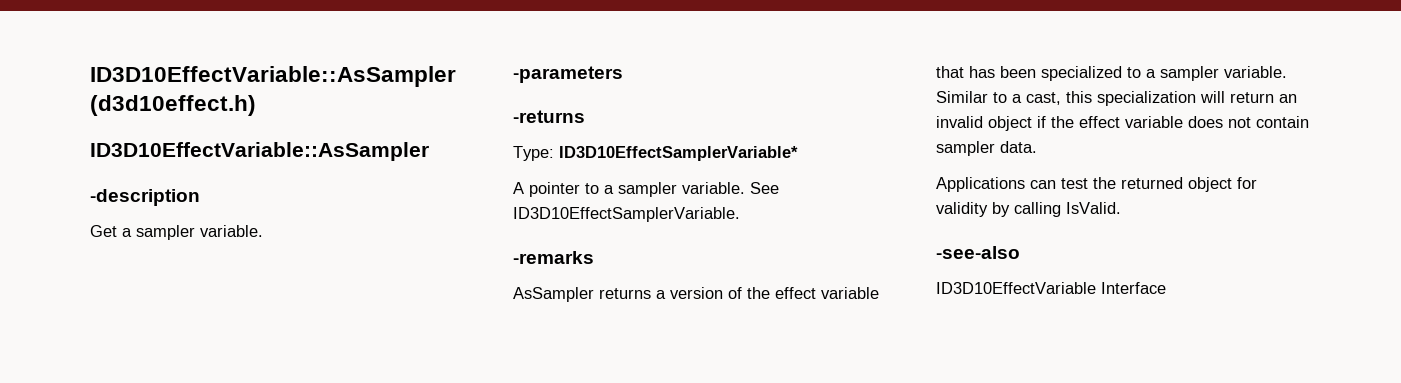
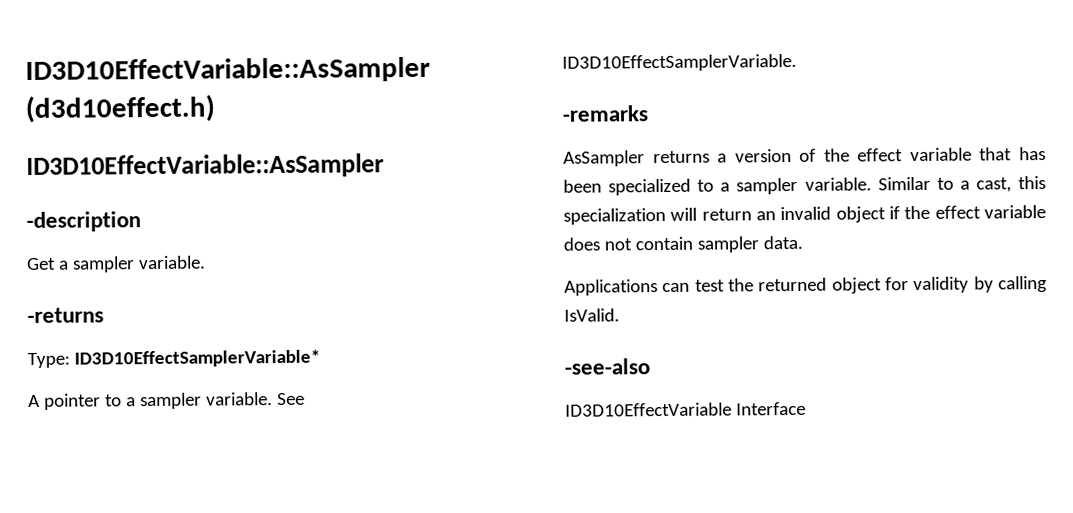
[513,66,623,83] // -parameters -> (206, 262) none

